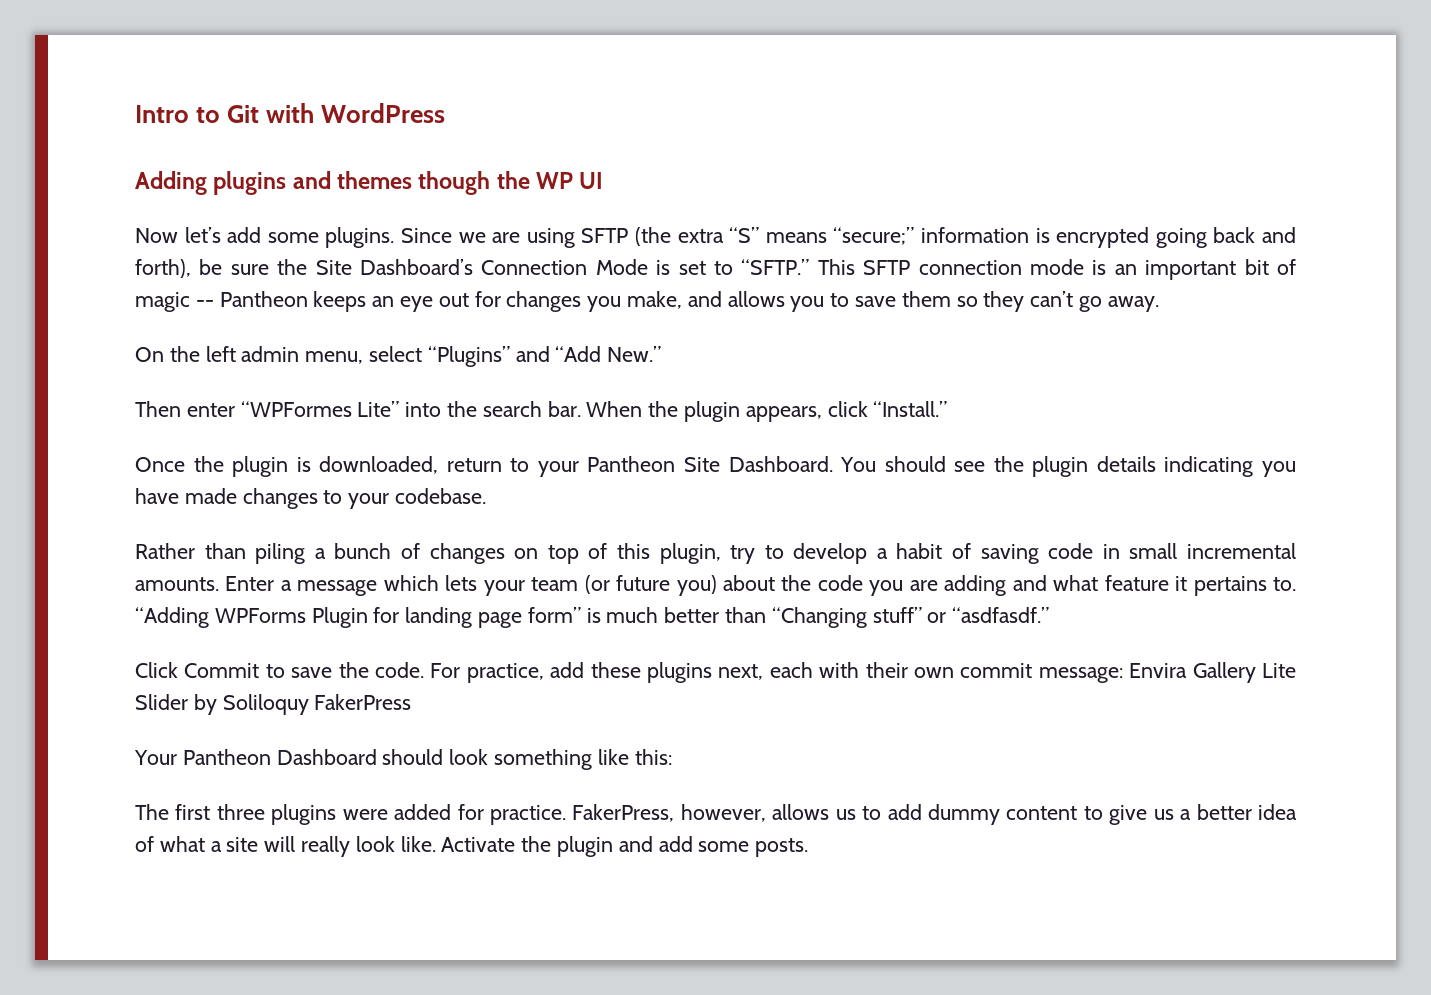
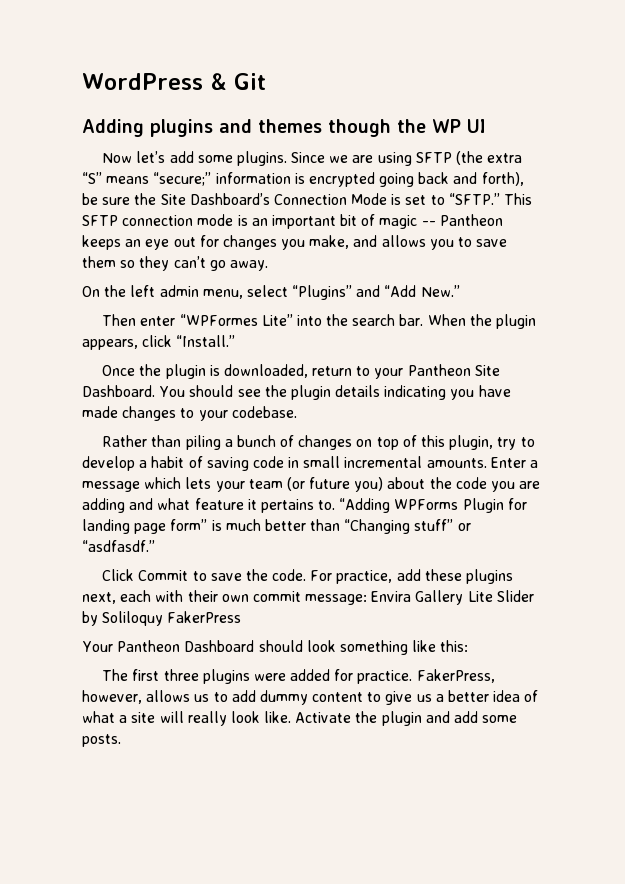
[135,105,221,123] Intro to -> [82,73,227,90] WordPress &
[266,103,446,123] with WordPress -> (266, 81) none

